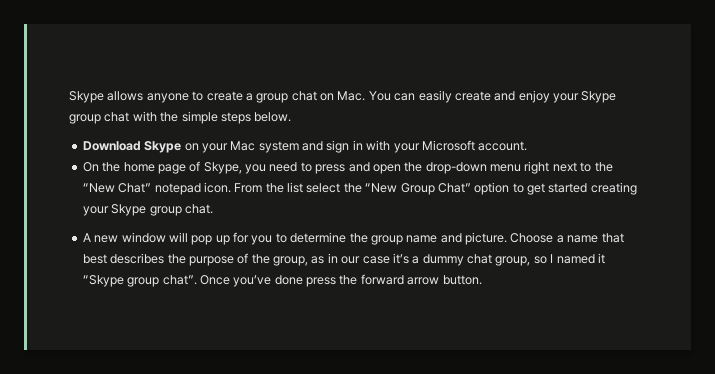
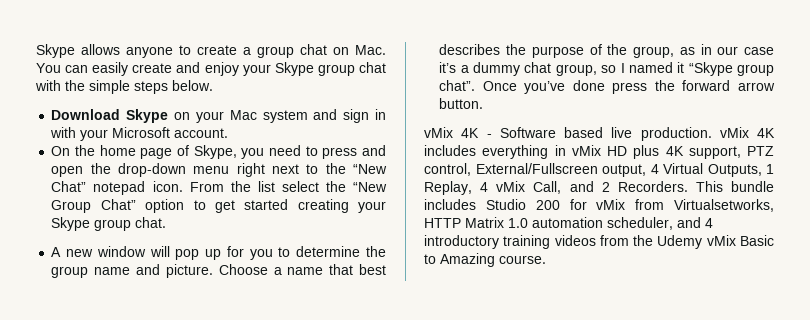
(482, 280) none -> [424,127,775,141] [424,145,774,159] [424,163,774,177] [424,181,774,195] [424,199,774,212] [424,217,713,230] [424,235,774,249] [424,253,546,267] // vMix 4K - Software based live production. vMix 4K includes everything in vMix HD plus 4K support, PTZ control, External/Fullscreen output, 4 Virtual Outputs, 1 Replay, 4 vMix Call, and 2 Recorders. This bundle includes Studio 200 for vMix from Virtualsetworks, HTTP Matrix 1.0 automation scheduler, and 4 introductory training videos from the Udemy vMix Basic to Amazing course.

